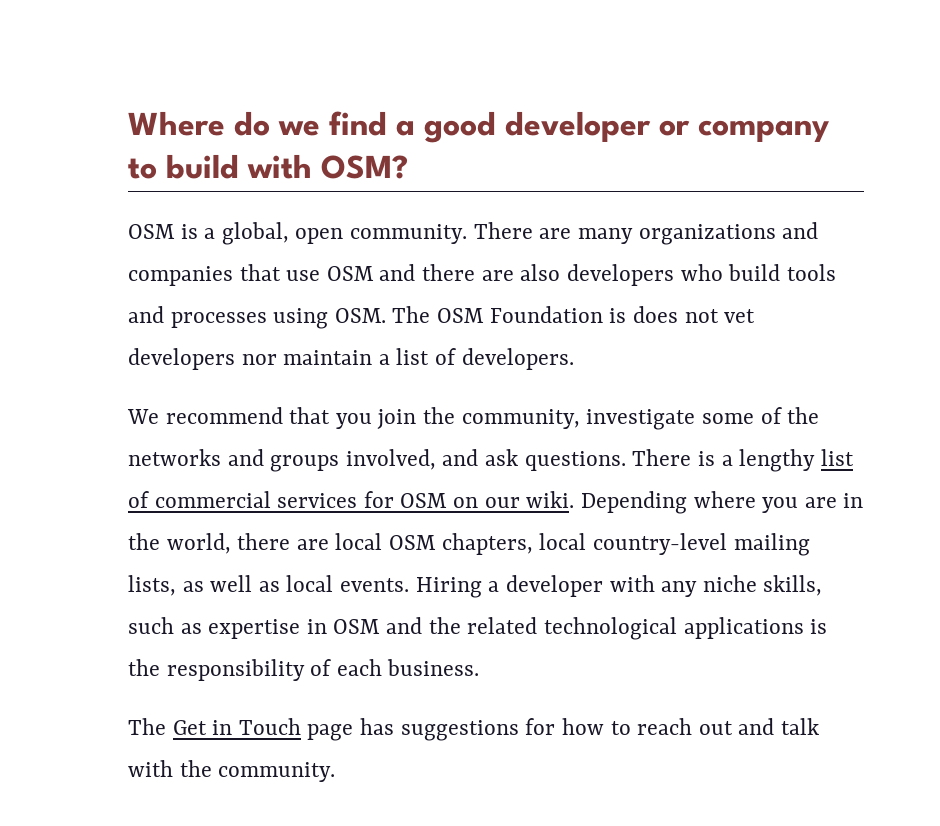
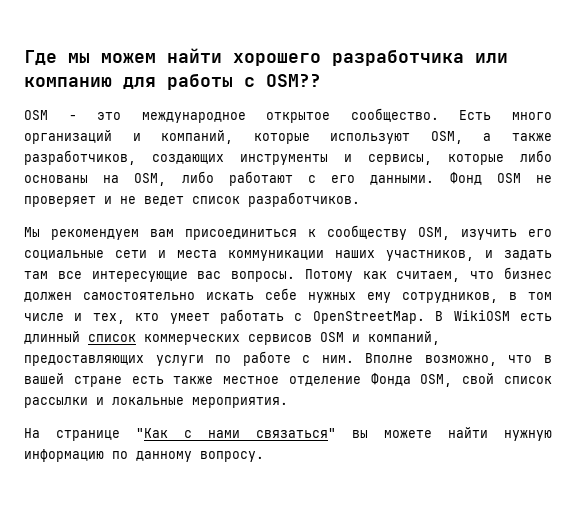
[128,111,830,143] [128,154,409,179] [128,222,819,245] [128,264,836,286] [128,306,756,329] [128,348,574,370] [127,407,820,430] [128,449,854,472] [128,491,864,514] [128,533,810,556] [128,575,823,598] [128,617,828,640] [128,659,480,681] [128,718,819,741] [128,760,336,782] Where do we find a good developer or company to build with OSM? // OSM is a global, open community. There are many organizations and companies that use OSM and there are also developers who build tools and processes using OSM. The OSM Foundation is does not vet developers nor maintain a list of developers. // We recommend that you join the community, investigate some of the networks and groups involved, and ask questions. There is a lengthy list of commercial services for OSM on our wiki. Depending where you are in the world, there are local OSM chapters, local country-level mailing lists, as well as local events. Hiring a developer with any niche skills, such as expertise in OSM and the related technological applications is the responsibility of each business. // The Get in Touch page has suggestions for how to reach out and talk with the community. -> [24,48,508,66] [24,74,321,90] [24,108,552,123] [24,130,552,144] [24,150,552,165] [24,171,552,186] [24,192,360,207] [24,225,552,240] [24,250,552,261] [24,267,552,282] [24,288,552,303] [24,309,552,324] [24,331,440,345] [24,351,552,366] [24,372,552,387] [24,397,288,408] [24,427,552,441] [24,449,264,462] Где мы можем найти хорошего разработчика или компанию для работы с OSM?? // OSM - это международное открытое сообщество. Есть много организаций и компаний, которые используют OSM, а также разработчиков, создающих инструменты и сервисы, которые либо основаны на OSM, либо работают с его данными. Фонд OSM не проверяет и не ведет список разработчиков. // Мы рекомендуем вам присоединиться к сообществу OSM, изучить его социальные сети и места коммуникации наших участников, и задать там все интересующие вас вопросы. Потому как считаем, что бизнес должен самостоятельно искать себе нужных ему сотрудников, в том числе и тех, кто умеет работать с OpenStreetMap. В WikiOSM есть длинный список коммерческих сервисов OSM и компаний, предоставляющих услуги по работе с ним. Вполне возможно, что в вашей стране есть также местное отделение Фонда OSM, свой список рассылки и локальные мероприятия. // На странице "Как с нами связаться" вы можете найти нужную информацию по данному вопросу.

